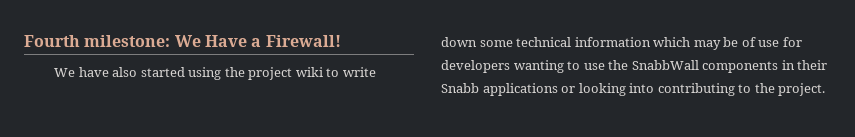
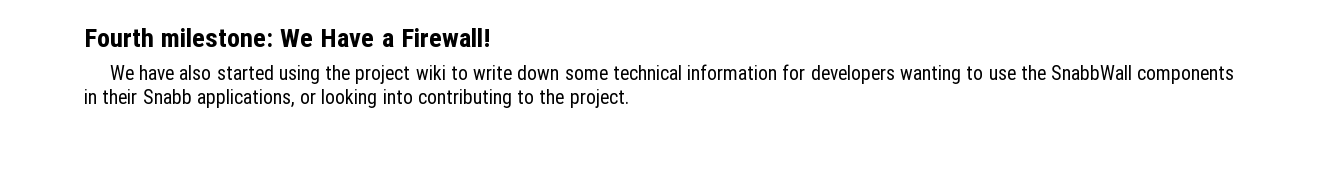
[653,37,780,50] which may be of use -> (778, 72) none
[482,83,558,96] applications -> [196,89,295,108] applications,

